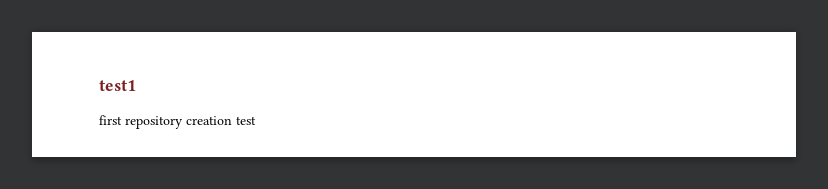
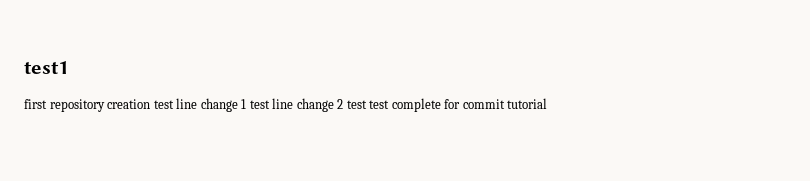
(256, 120) none -> [176,98,548,112] line change 1 test line change 2 test test complete for commit tutorial

